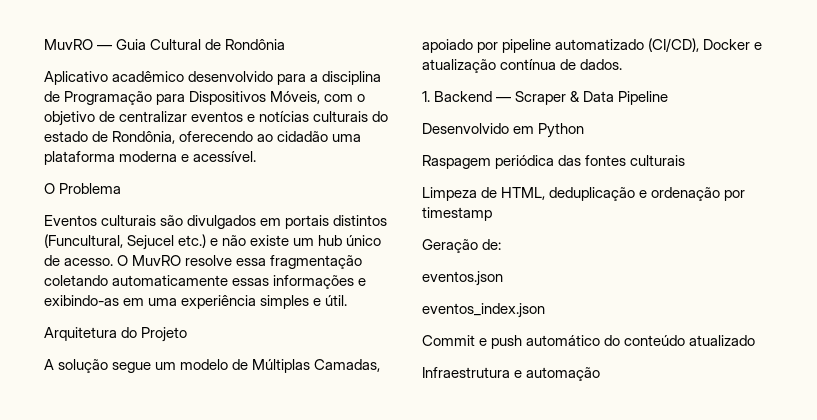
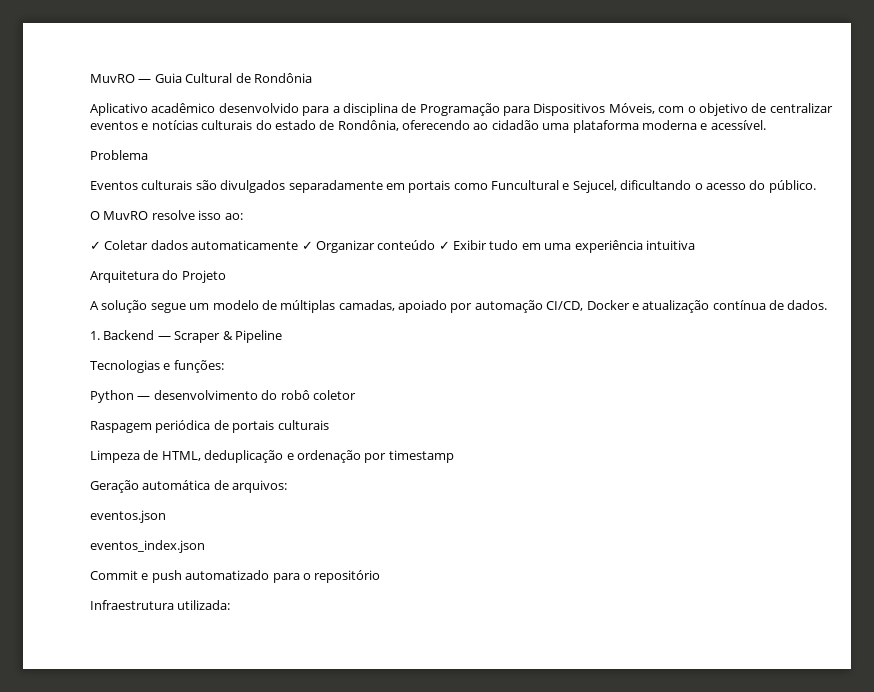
[44,183,55,194] O -> (766, 125) none
(257, 222) none -> [288,180,383,193] separadamente
[333,215,388,226] [44,234,382,250] [44,255,363,269] [44,275,367,289] [44,295,348,309] distintos (Funcultural, Sejucel etc.) e não existe um hub único de acesso. O MuvRO resolve essa fragmentação coletando automaticamente essas informações e exibindo-as em uma experiência simples e útil. -> [453,180,816,193] [90,210,243,220] [90,240,695,253] como Funcultural e Sejucel, dificultando o acesso do público. // O MuvRO resolve isso ao: // ✓ Coletar dados automaticamente ✓ Organizar conteúdo ✓ Exibir tudo em uma experiência intuitiva
[252,359,381,373] [422,38,700,53] Múltiplas Camadas, apoiado por pipeline automatizado (CI/CD), -> [280,300,584,313] múltiplas camadas, apoiado por automação CI/CD,
[583,91,615,102] Data -> (233, 335) none
[422,123,585,138] Desenvolvido em Python -> [90,360,224,373] [90,390,356,403] Tecnologias e funções: // Python — desenvolvimento do robô coletor
[558,155,627,166] das fontes -> [213,420,275,433] de portais
[482,239,502,250] de: -> [142,480,288,493] automática de arquivos:
[526,335,756,346] automático do conteúdo atualizado -> [185,570,381,583] automatizado para o repositório
[514,367,601,381] e automação -> [177,600,231,610] utilizada:

